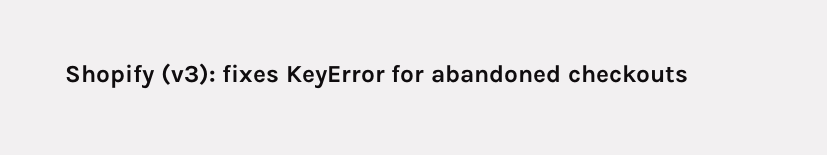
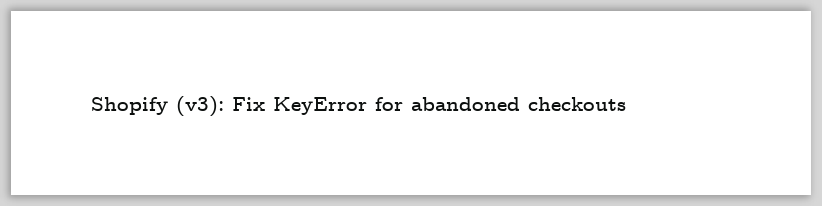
[222,64,280,83] fixes -> [232,97,265,111] Fix

